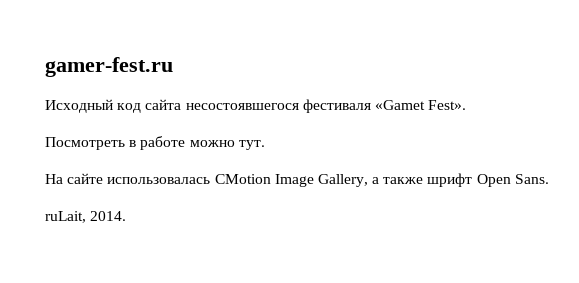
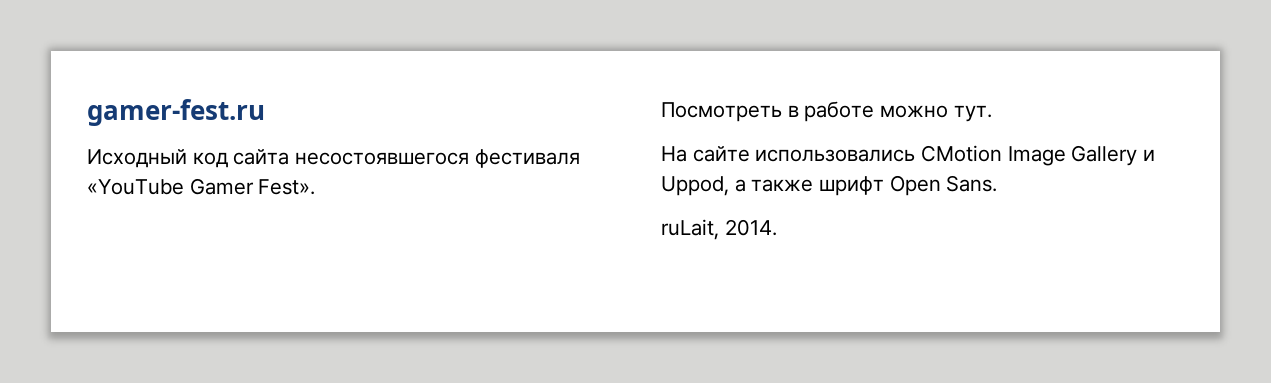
[374,100,425,110] «Gamet -> [87,178,254,195] «YouTube Gamer
[107,177,211,184] использовалась -> [755,149,916,162] использовались
[317,174,368,187] Gallery, -> [1071,145,1156,166] [661,176,729,196] Gallery и Uppod,

